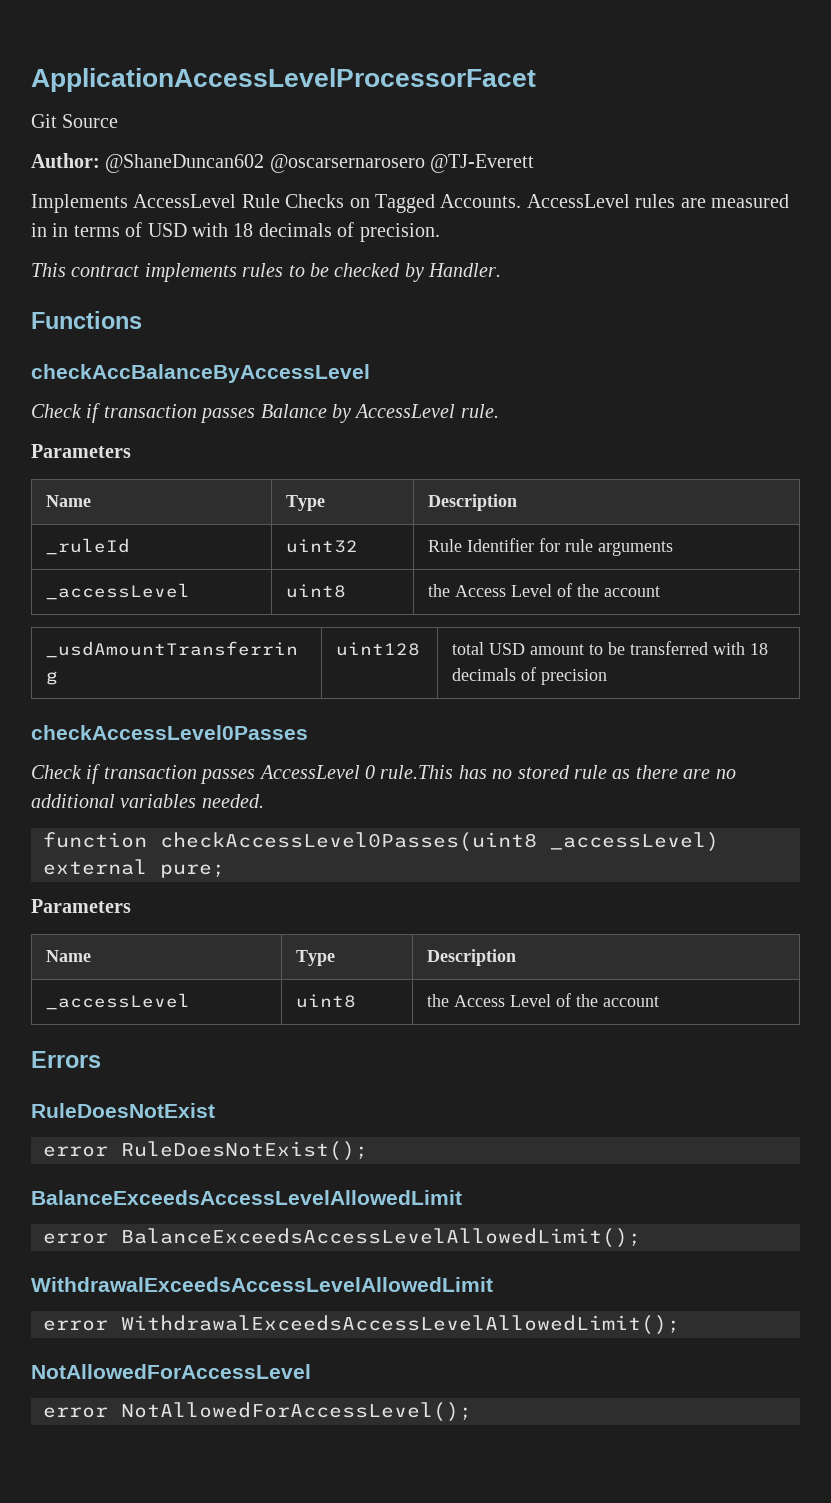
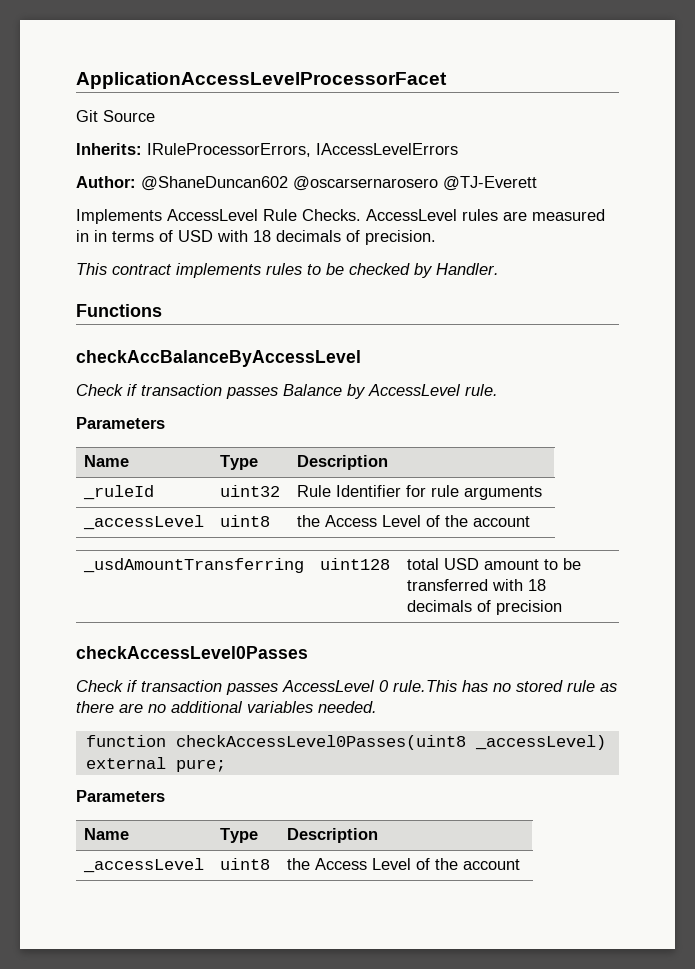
(119, 121) none -> [76,143,458,157] // Inherits: IRuleProcessorErrors, IAccessLevelErrors
[285,194,522,213] Checks on Tagged Accounts. -> [302,209,361,221] Checks.
[31,1051,101,1068] [31,1103,215,1118] [43,1141,368,1161] [31,1190,462,1205] [43,1228,641,1248] [31,1277,493,1292] [43,1315,680,1335] [31,1364,311,1379] [43,1402,472,1422] // Errors // RuleDoesNotExist // error RuleDoesNotExist(); // BalanceExceedsAccessLevelAllowedLimit // error BalanceExceedsAccessLevelAllowedLimit(); // WithdrawalExceedsAccessLevelAllowedLimit // error WithdrawalExceedsAccessLevelAllowedLimit(); // NotAllowedForAccessLevel // error NotAllowedForAccessLevel(); -> (520, 864) none

